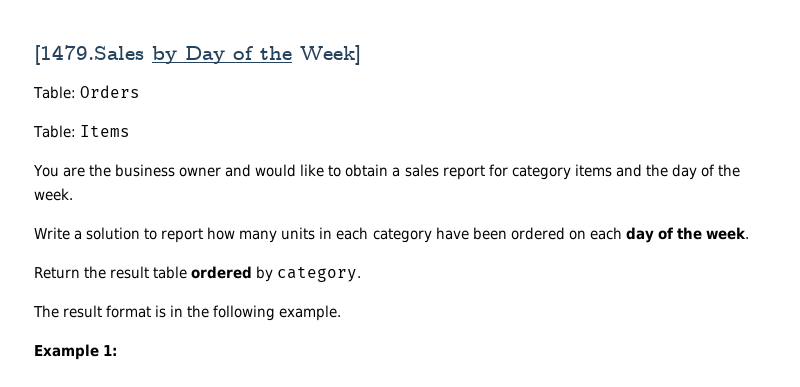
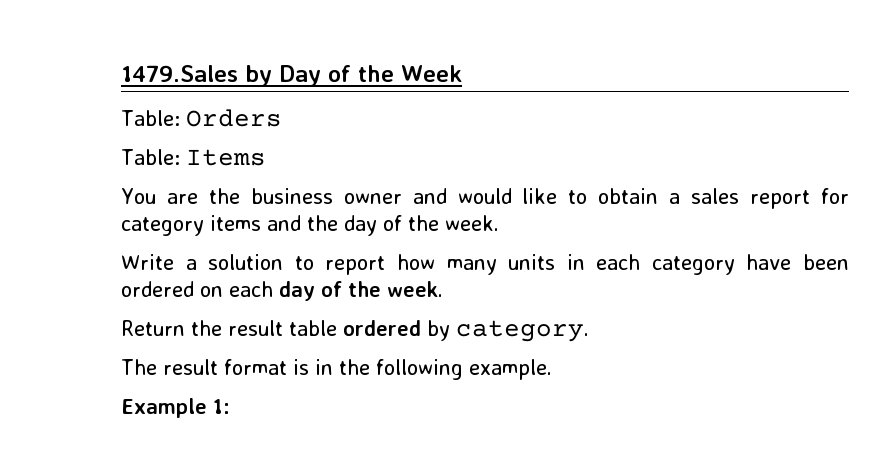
[34,45,144,65] [1479.Sales -> [121,65,238,82] 1479.Sales
[300,45,361,65] Week] -> [401,65,462,82] Week

